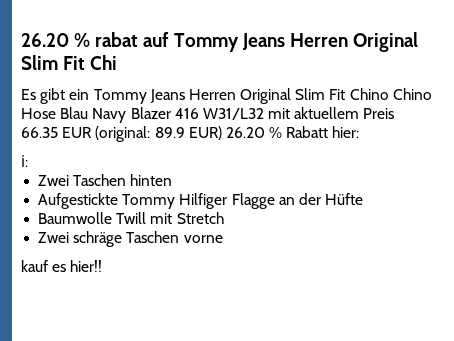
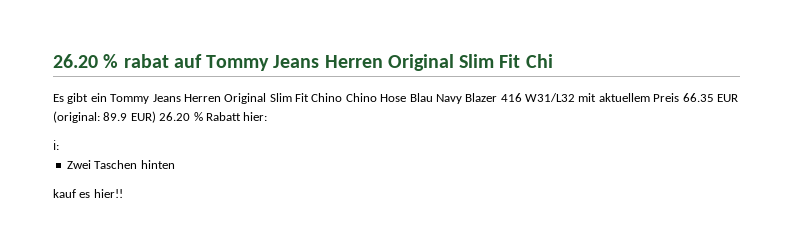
[38,193,364,209] [38,212,224,224] [38,231,223,247] // Aufgestickte Tommy Hilfiger Flagge an der Hüfte // Baumwolle Twill mit Stretch // Zwei schräge Taschen vorne -> (175, 164) none

